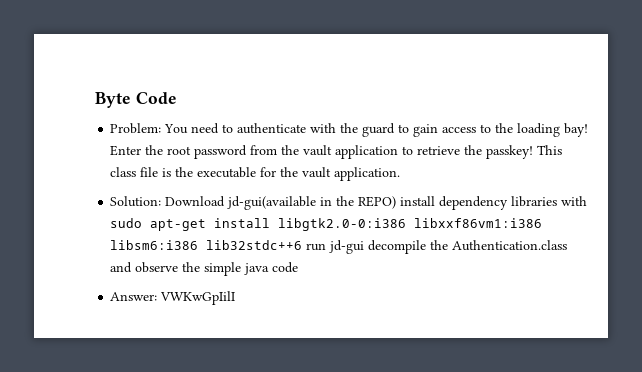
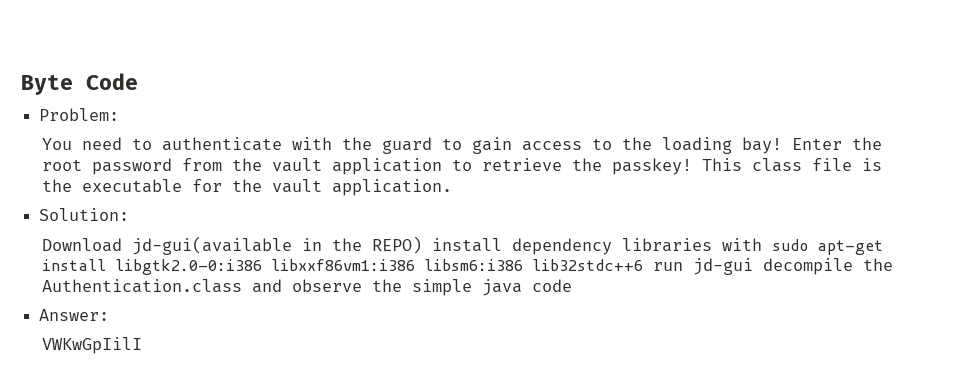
(162, 128) none -> (120, 114) //
(162, 201) none -> (130, 214) //
(158, 296) none -> (110, 315) //

